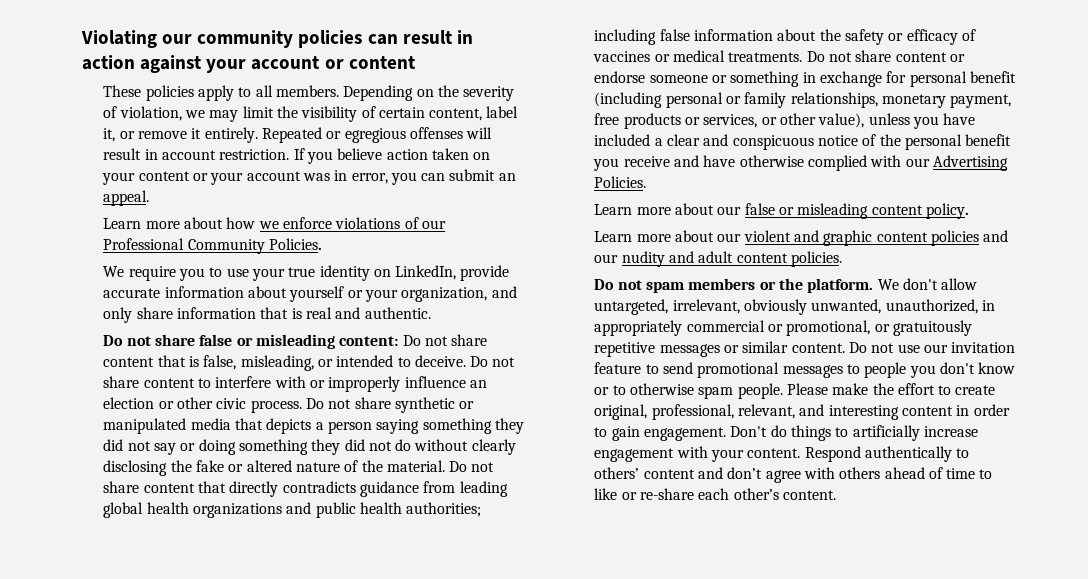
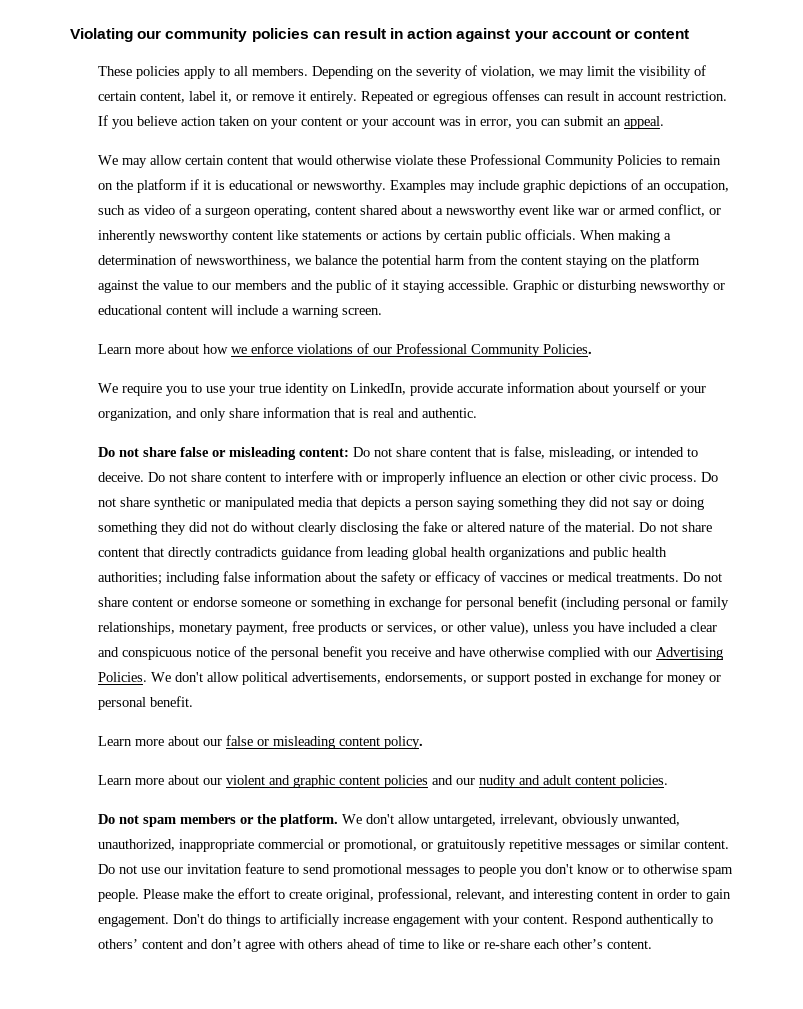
[466,127,493,139] will -> [543,94,564,101] can
(150, 198) none -> [97,154,721,168] [97,179,729,193] [97,204,721,218] [97,229,671,243] [97,254,700,268] [97,279,725,293] [97,305,382,318] // We may allow certain content that would otherwise violate these Professional Community Policies to remain on the platform if it is educational or newsworthy. Examples may include graphic depictions of an occupation, such as video of a surgeon operating, content shared about a newsworthy event like war or armed conflict, or inherently newsworthy content like statements or actions by certain public officials. When making a determination of newsworthiness, we balance the potential harm from the content staying on the platform against the value to our members and the public of it staying accessible. Graphic or disturbing newsworthy or educational content will include a warning screen.
(647, 182) none -> [150,671,721,685] [97,696,193,710] We don't allow political advertisements, endorsements, or support posted in exchange for money or personal benefit.
[981,300,995,311] [594,320,683,336] in appropriately -> [178,839,254,852] inappropriate

